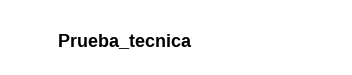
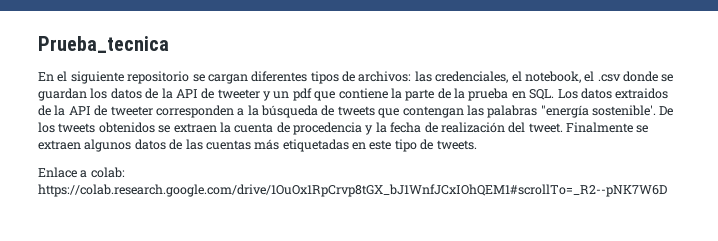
(192, 41) none -> [38,71,674,84] [38,88,669,101] [38,105,674,118] [38,122,649,135] [38,139,477,152] [38,167,125,178] [38,184,667,197] // En el siguiente repositorio se cargan diferentes tipos de archivos: las credenciales, el notebook, el .csv donde se guardan los datos de la API de tweeter y un pdf que contiene la parte de la prueba en SQL. Los datos extraidos de la API de tweeter corresponden a la búsqueda de tweets que contengan las palabras "energía sostenible'. De los tweets obtenidos se extraen la cuenta de procedencia y la fecha de realización del tweet. Finalmente se extraen algunos datos de las cuentas más etiquetadas en este tipo de tweets. // Enlace a colab: https://colab.research.google.com/drive/1OuOx1RpCrvp8tGX_bJ1WnfJCxIOhQEM1#scrollTo=_R2--pNK7W6D

